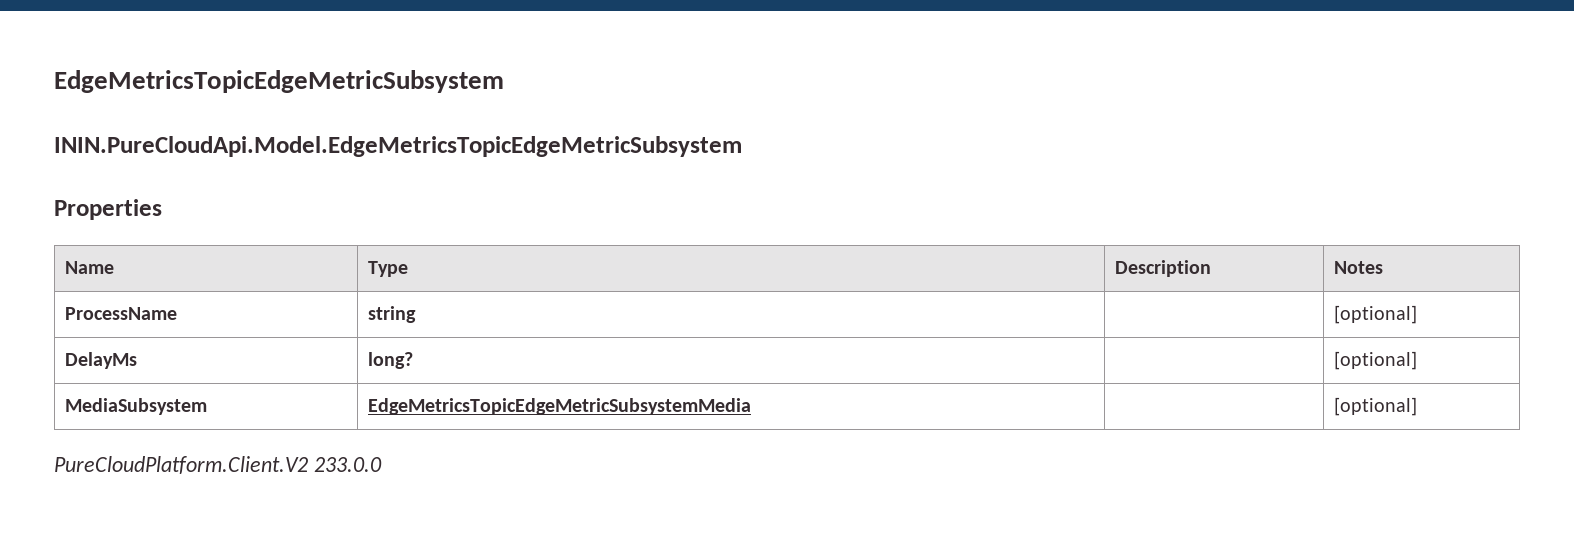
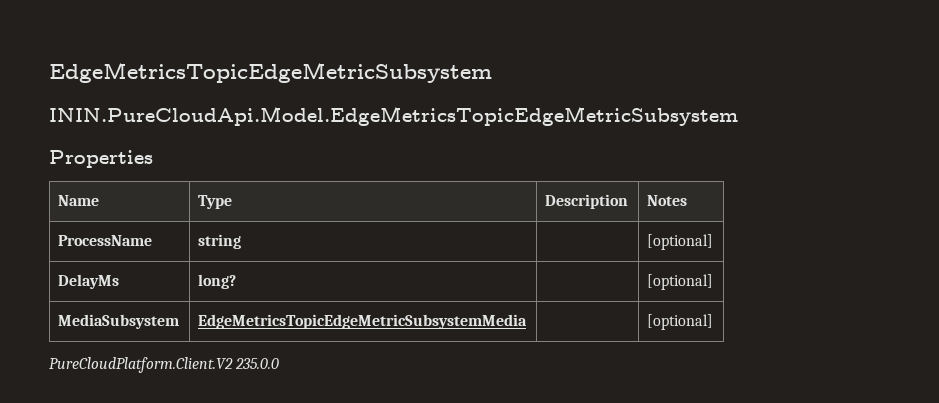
[313,457,382,472] 233.0.0 -> [235,358,280,369] 235.0.0

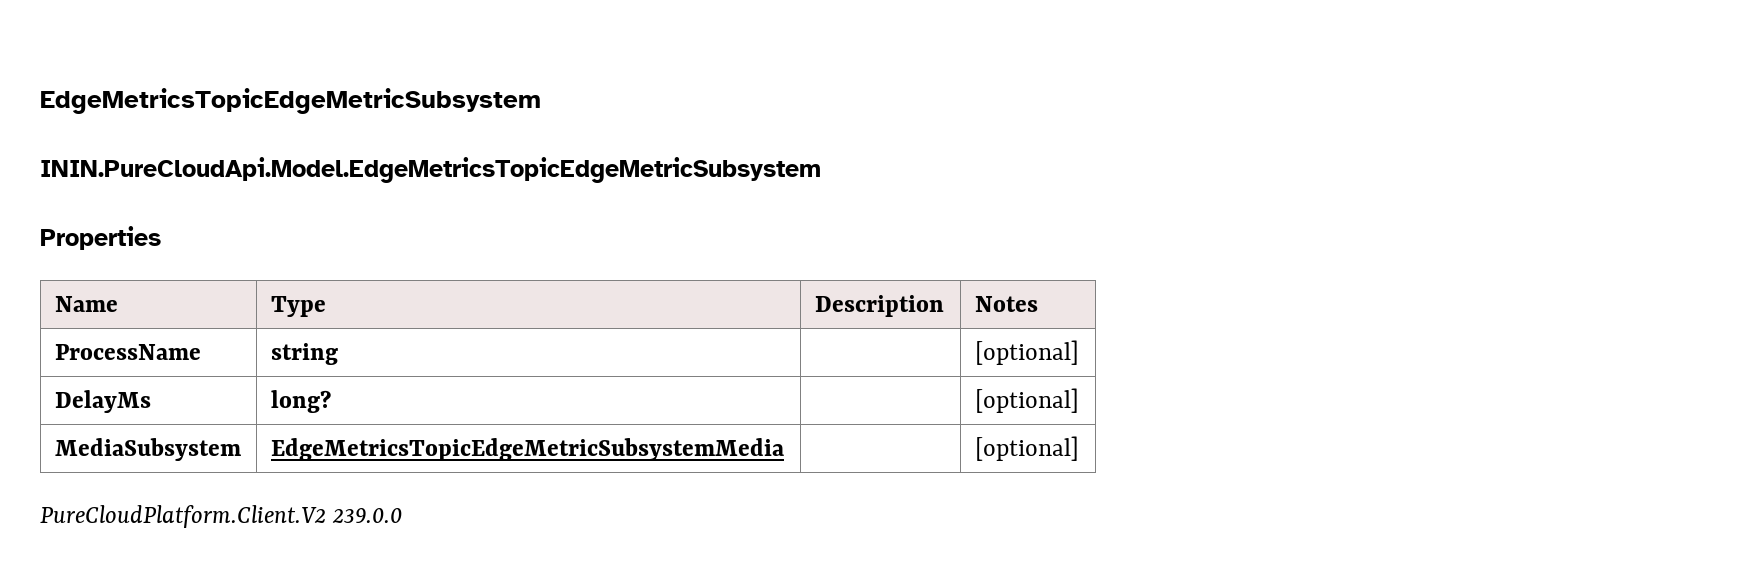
[235,358,280,369] 235.0.0 -> [332,508,403,523] 239.0.0

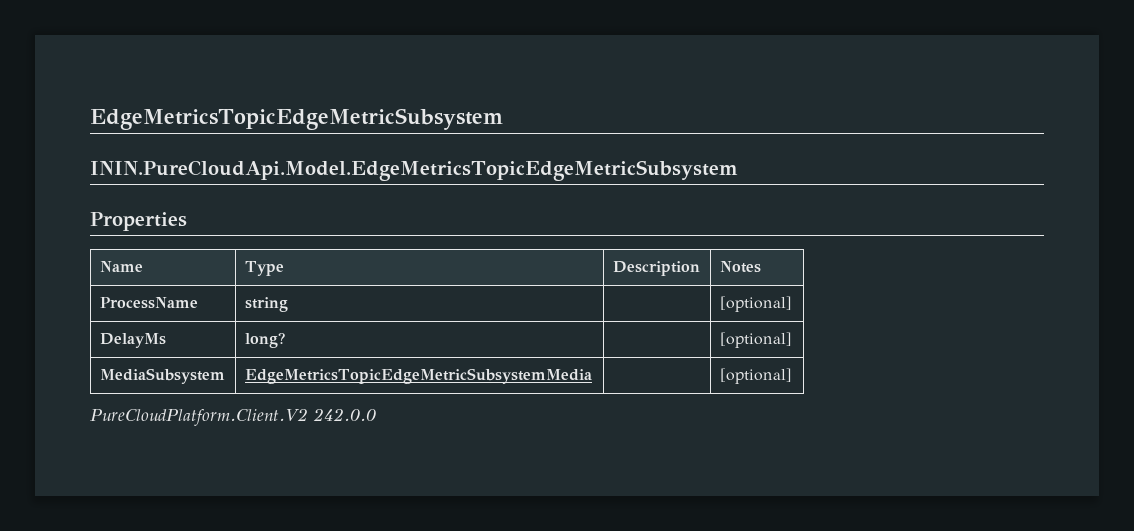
[332,508,403,523] 239.0.0 -> [313,408,376,421] 242.0.0

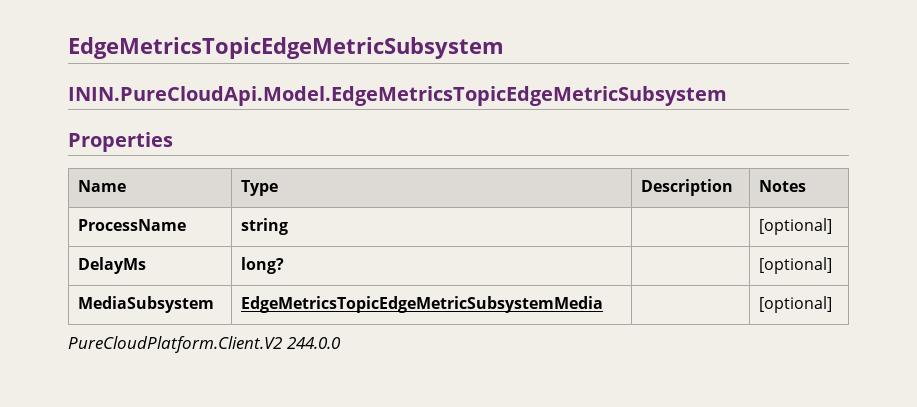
[313,408,376,421] 242.0.0 -> [286,337,341,349] 244.0.0

